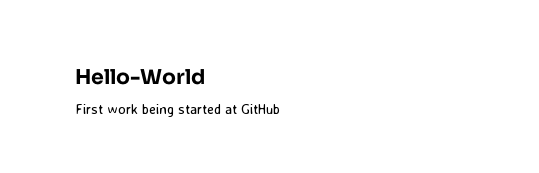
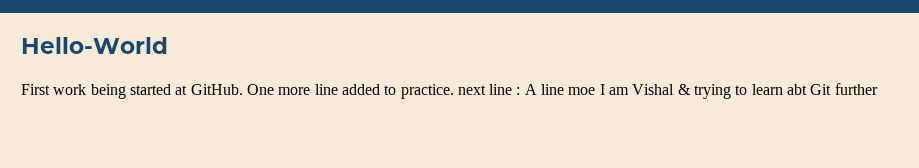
[241,104,280,114] GitHub -> [190,83,878,99] GitHub. One more line added to practice. next line : A line moe I am Vishal & trying to learn abt Git further

